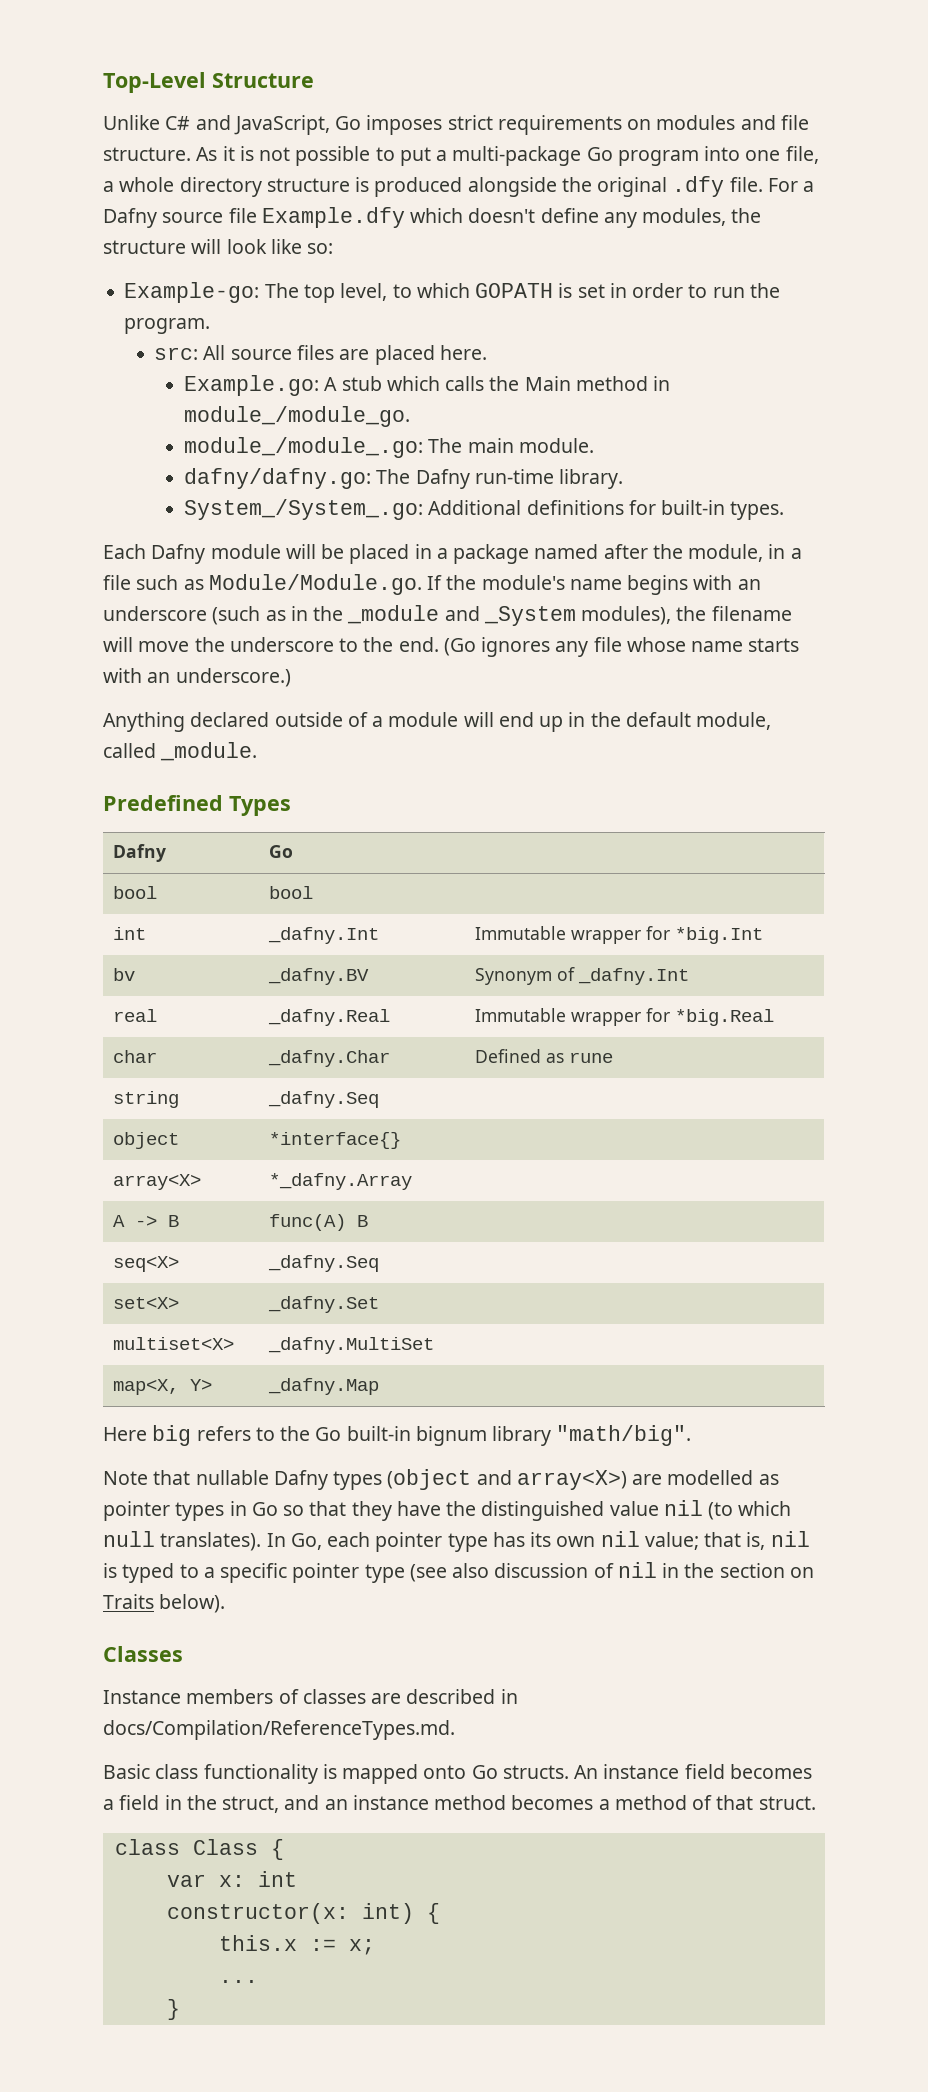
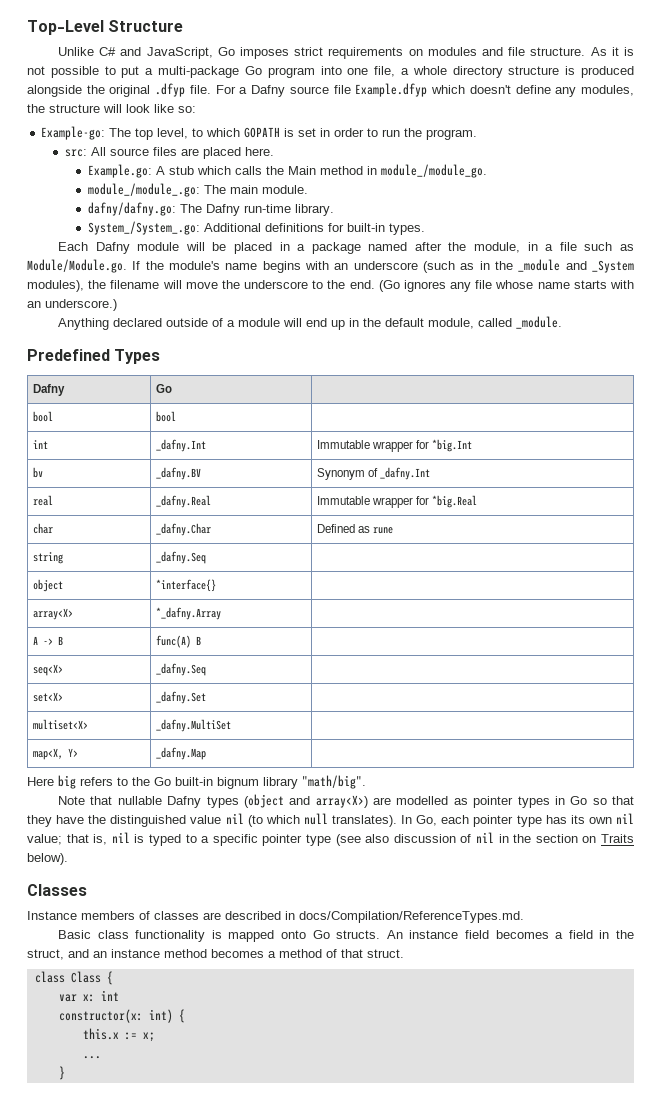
[672,176,725,197] .dfy -> [155,83,186,97] .dfyp
[261,207,405,228] Example.dfy -> [355,83,428,97] Example.dfyp

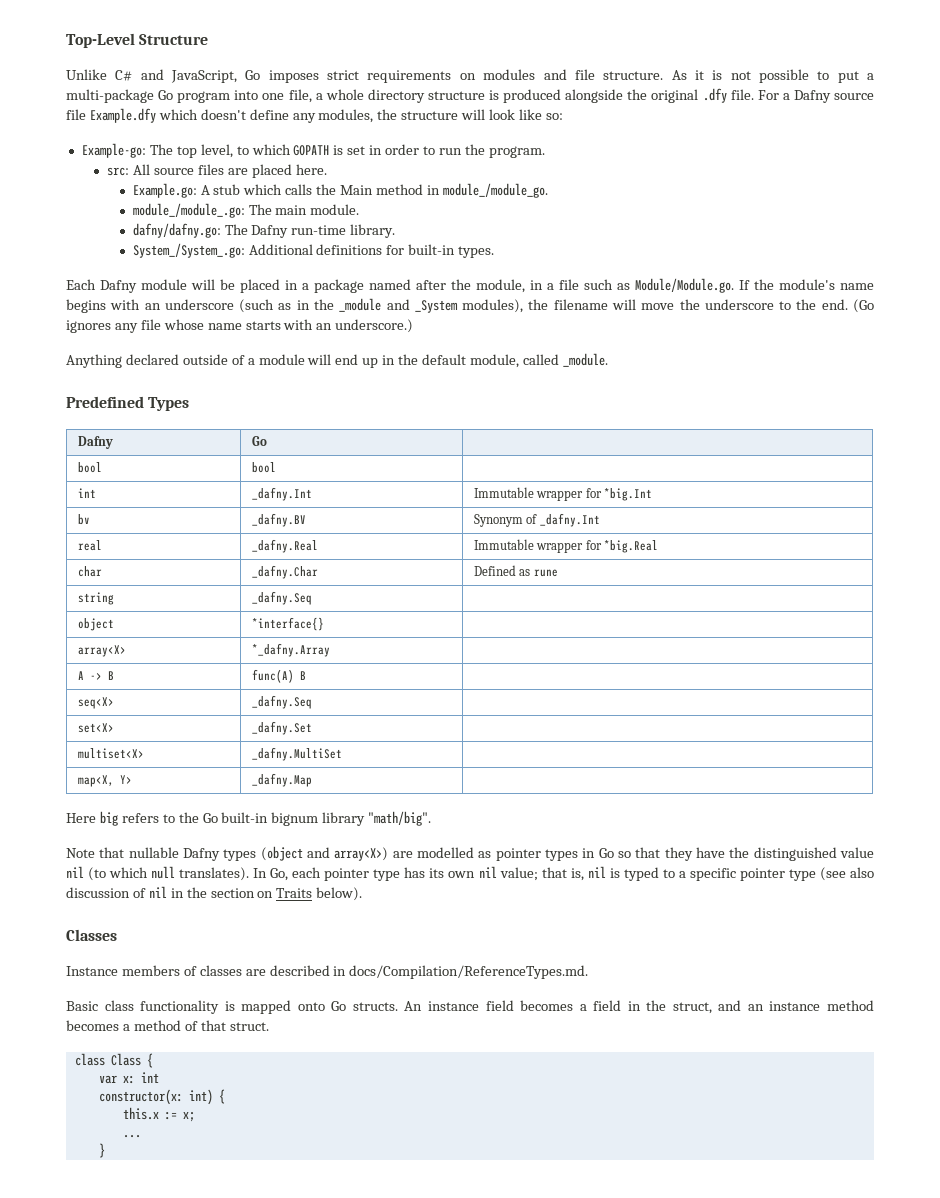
[155,83,186,97] .dfyp -> [702,88,727,103] .dfy
[355,83,428,97] Example.dfyp -> [89,108,156,123] Example.dfy

